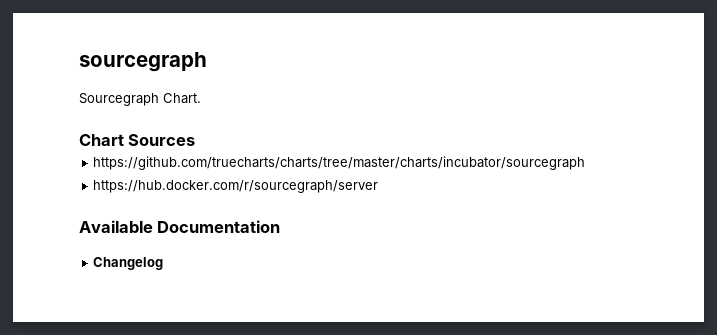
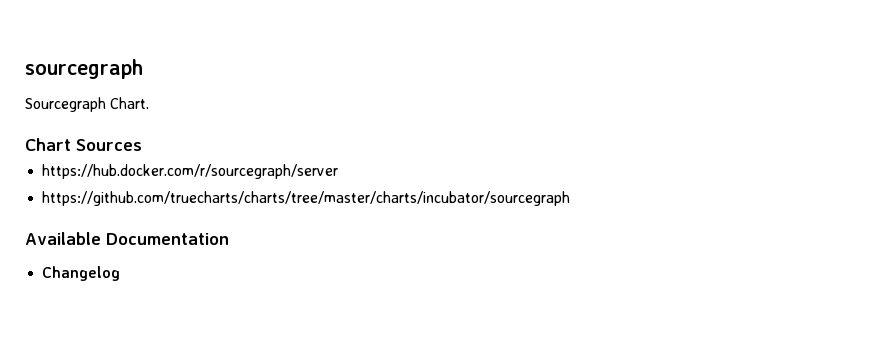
(196, 140) none -> [42,164,339,179] // https://hub.docker.com/r/sourcegraph/server
[93,180,379,193] // https://hub.docker.com/r/sourcegraph/server -> (571, 198) none

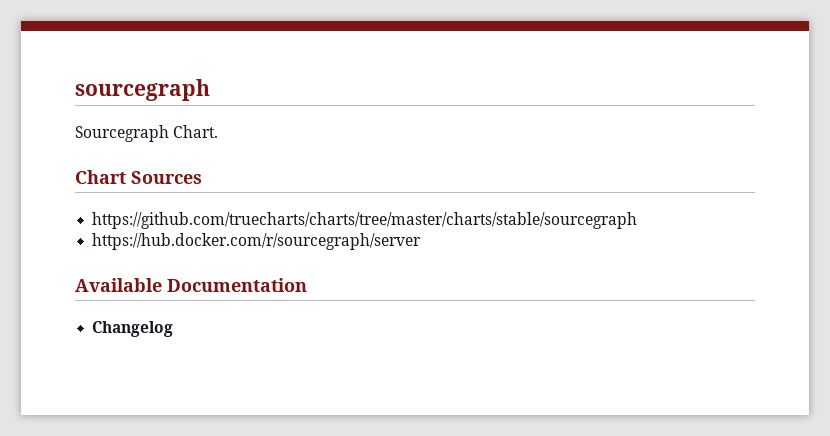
(142, 145) none -> [92,212,638,229] // https://github.com/truecharts/charts/tree/master/charts/stable/sourcegraph
[42,191,571,206] // https://github.com/truecharts/charts/tree/master/charts/incubator/sourcegraph -> (422, 241) none

